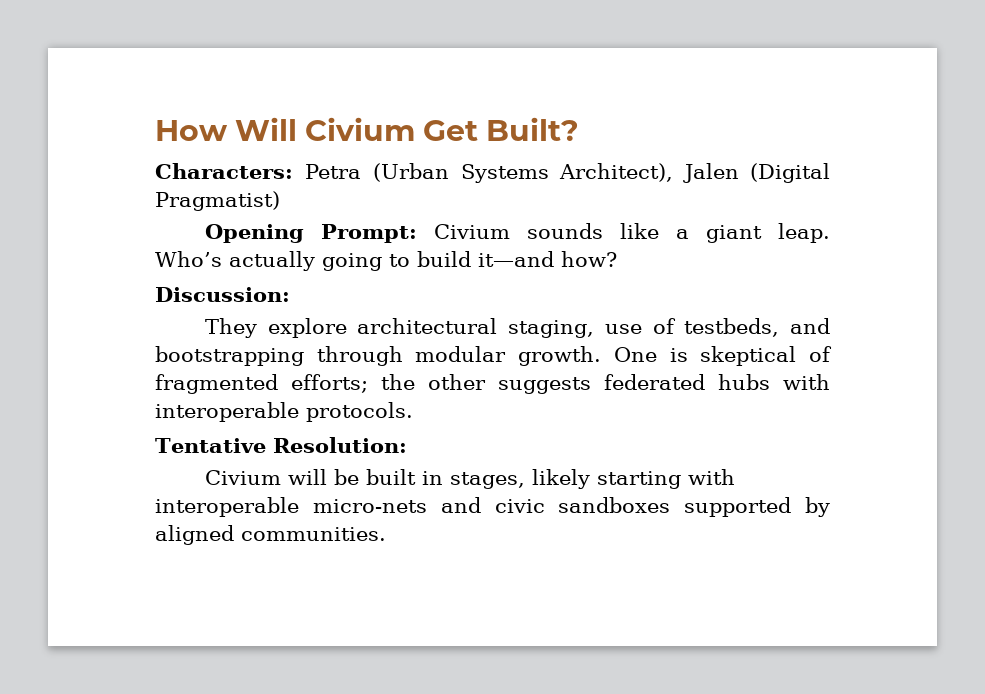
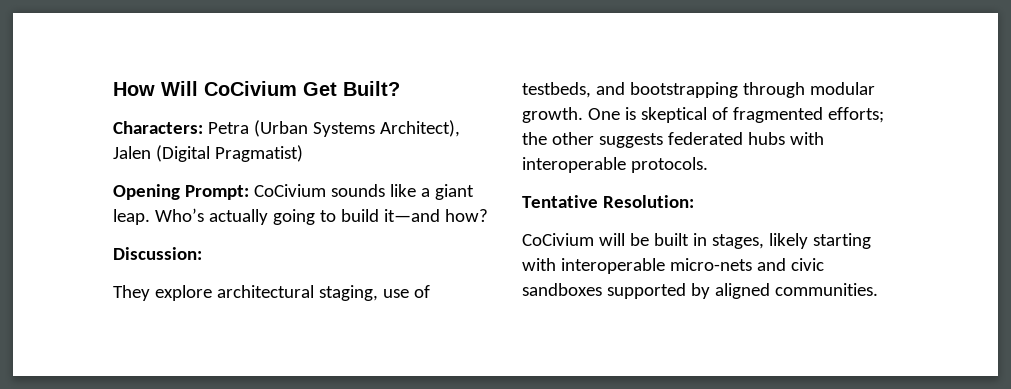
[305,117,416,141] Civium -> [204,81,297,96] CoCivium
[433,224,510,239] Civium -> [253,184,326,197] CoCivium
[204,470,281,485] Civium -> [522,233,594,246] CoCivium

